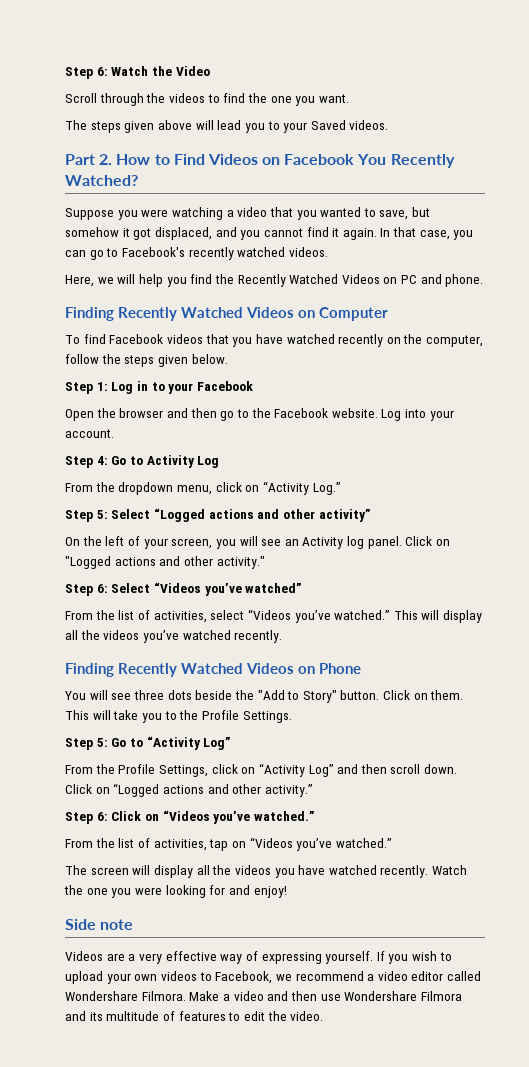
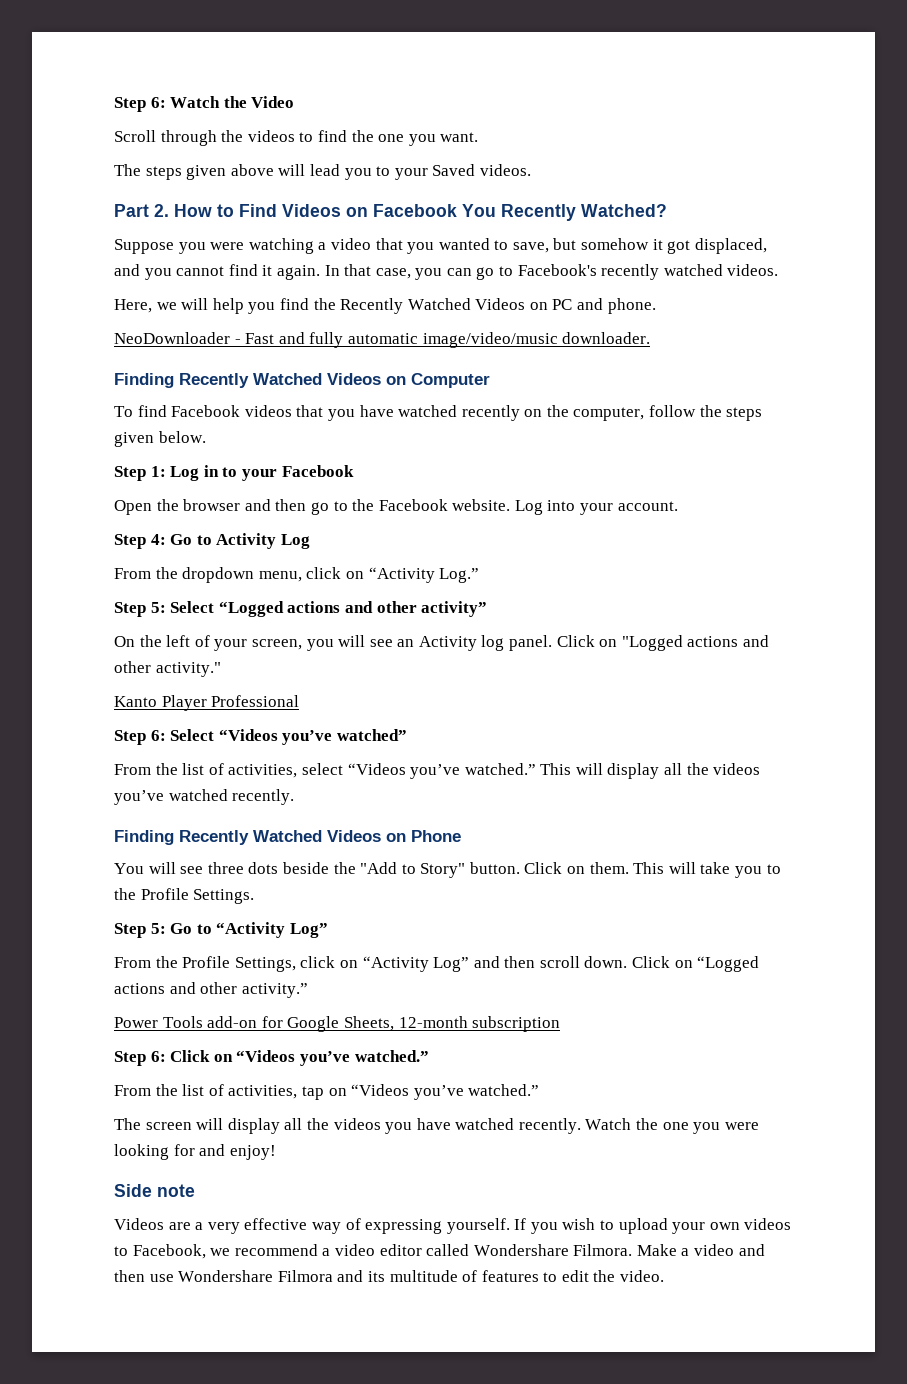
(484, 280) none -> [114,332,651,348] // NeoDownloader - Fast and fully automatic image/video/music downloader.
(265, 562) none -> [114,695,300,711] // Kanto Player Professional
(313, 790) none -> [114,1016,561,1032] // Power Tools add-on for Google Sheets, 12-month subscription

